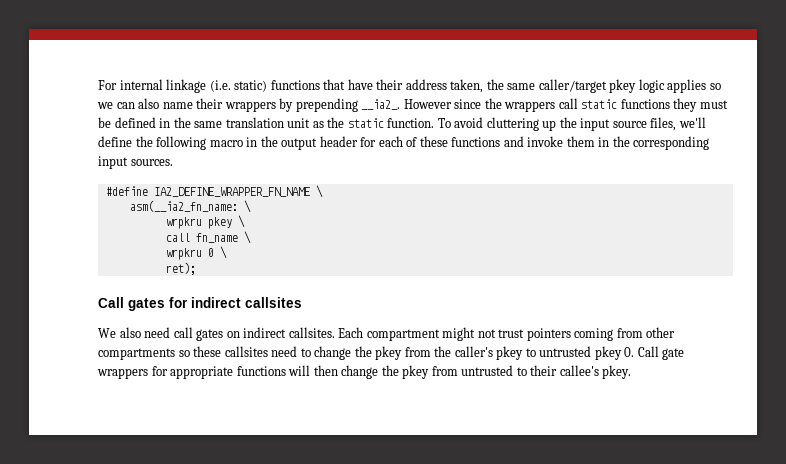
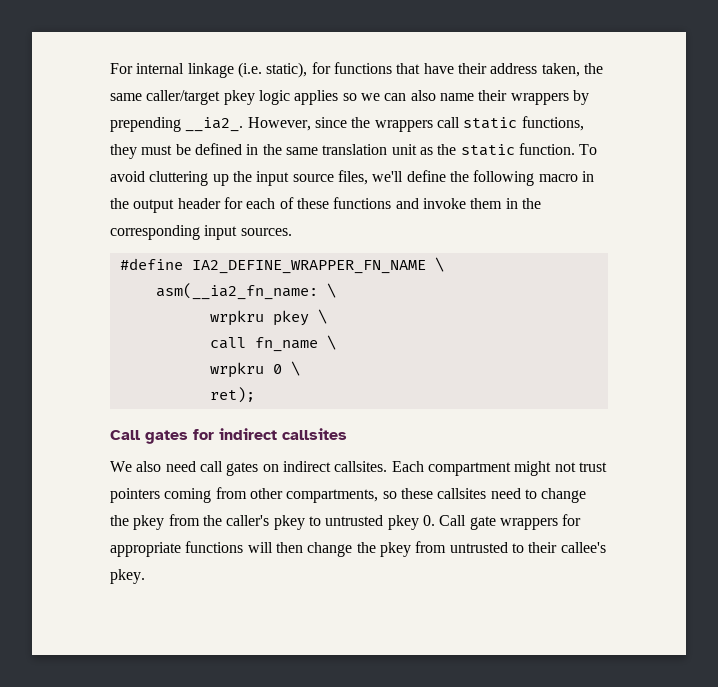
[234,80,268,92] static) -> [266,62,331,78] static), for
[403,99,452,109] However -> [247,117,311,131] However,
[620,99,670,109] functions -> [521,116,584,131] functions,
[98,348,175,360] compartments -> [286,489,379,503] compartments,

